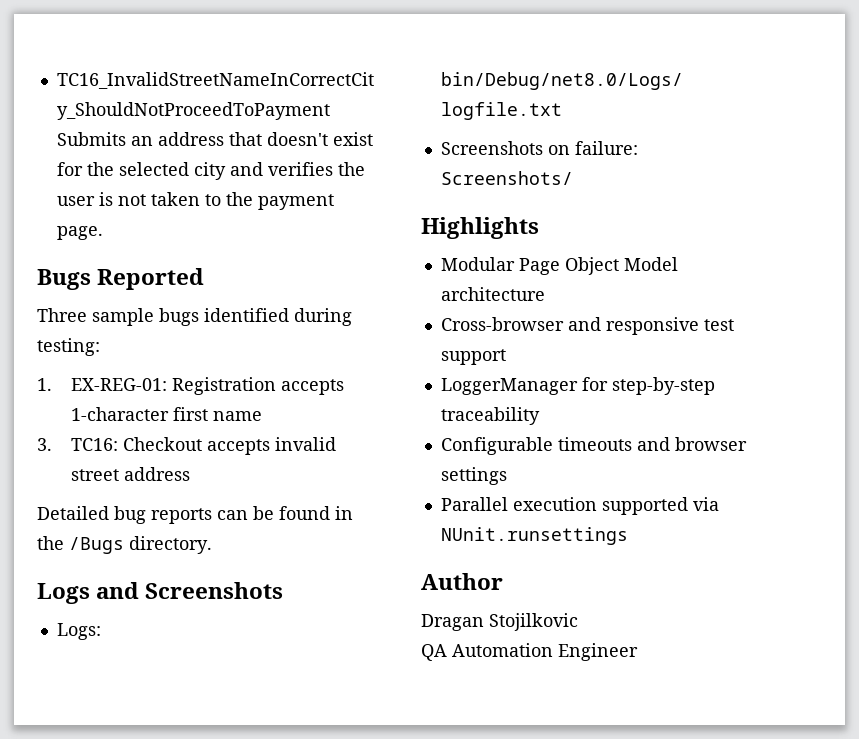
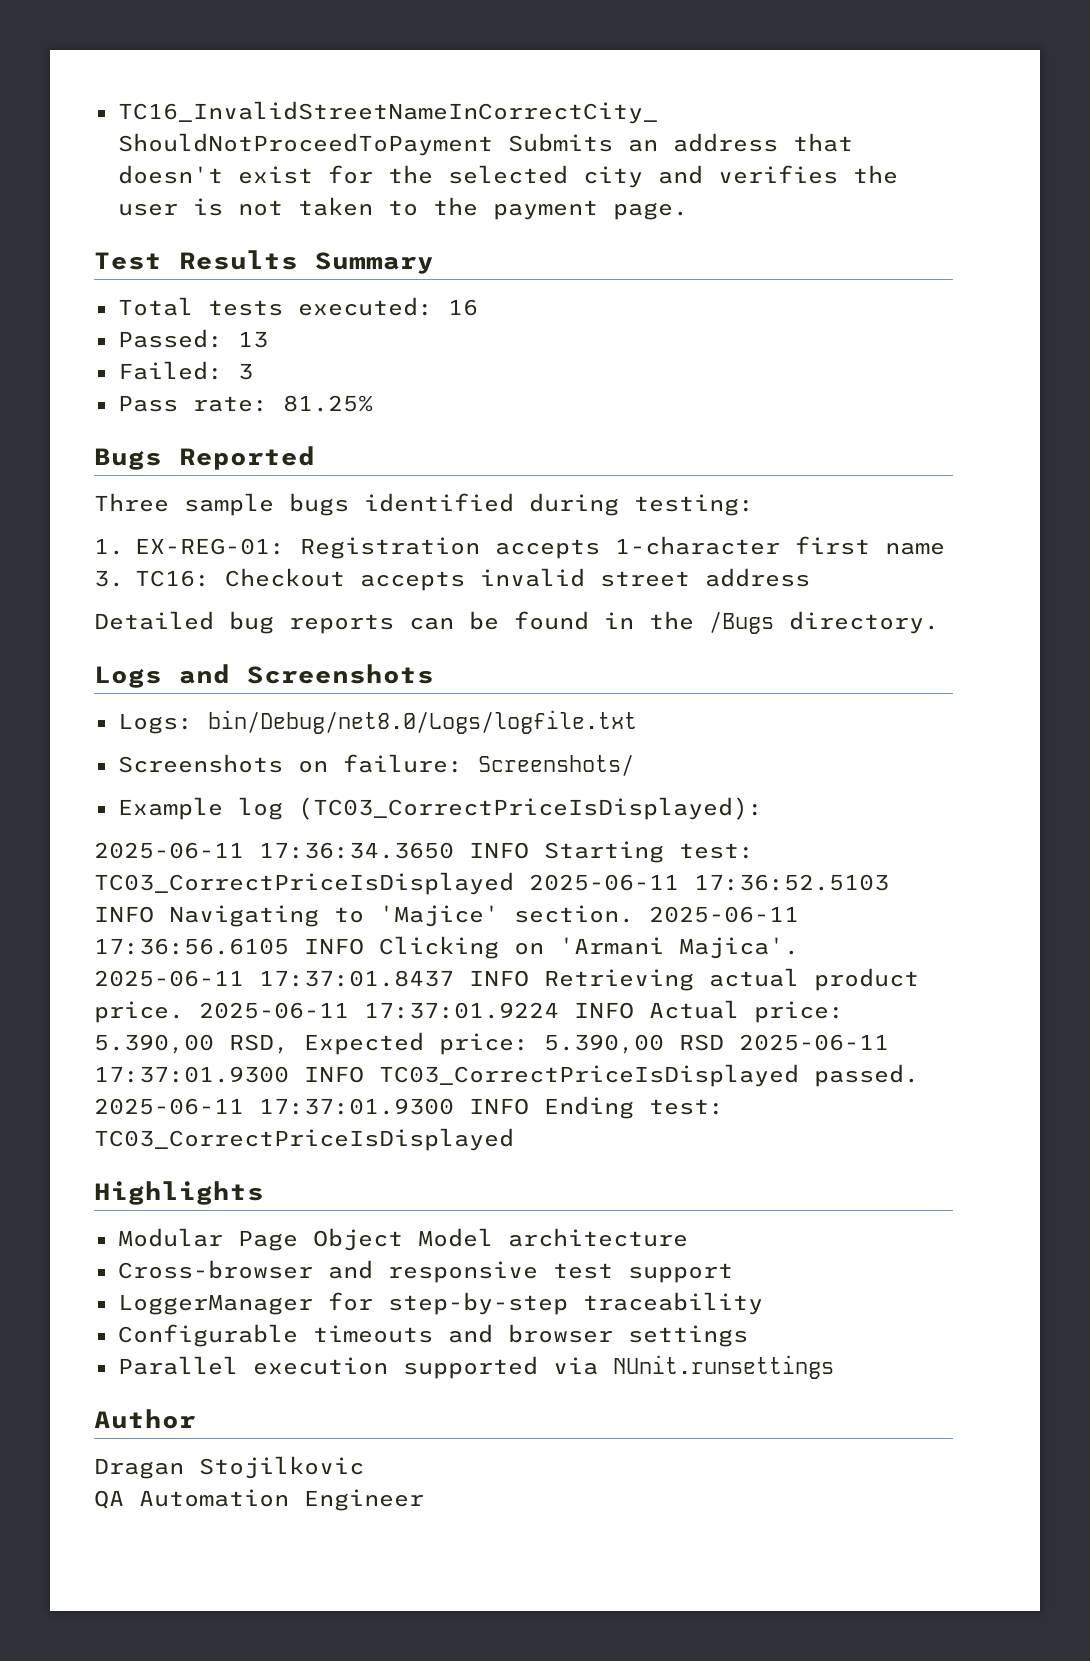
(103, 233) none -> [94,250,434,274] [117,297,478,316] [117,329,268,348] [117,361,253,380] [117,395,373,412] // Test Results Summary // Total tests executed: 16 // Passed: 13 // Failed: 3 // Pass rate: 81.25%
(573, 178) none -> [117,797,763,820] [94,841,754,863] [94,872,889,895] [94,905,799,927] [94,936,799,959] [94,968,919,991] [94,1000,844,1023] [94,1032,889,1055] [94,1064,919,1087] [94,1096,724,1119] [94,1128,514,1151] // Example log (TC03_CorrectPriceIsDisplayed): // 2025-06-11 17:36:34.3650 INFO Starting test: TC03_CorrectPriceIsDisplayed 2025-06-11 17:36:52.5103 INFO Navigating to 'Majice' section. 2025-06-11 17:36:56.6105 INFO Clicking on 'Armani Majica'. 2025-06-11 17:37:01.8437 INFO Retrieving actual product price. 2025-06-11 17:37:01.9224 INFO Actual price: 5.390,00 RSD, Expected price: 5.390,00 RSD 2025-06-11 17:37:01.9300 INFO TC03_CorrectPriceIsDisplayed passed. 2025-06-11 17:37:01.9300 INFO Ending test: TC03_CorrectPriceIsDisplayed

